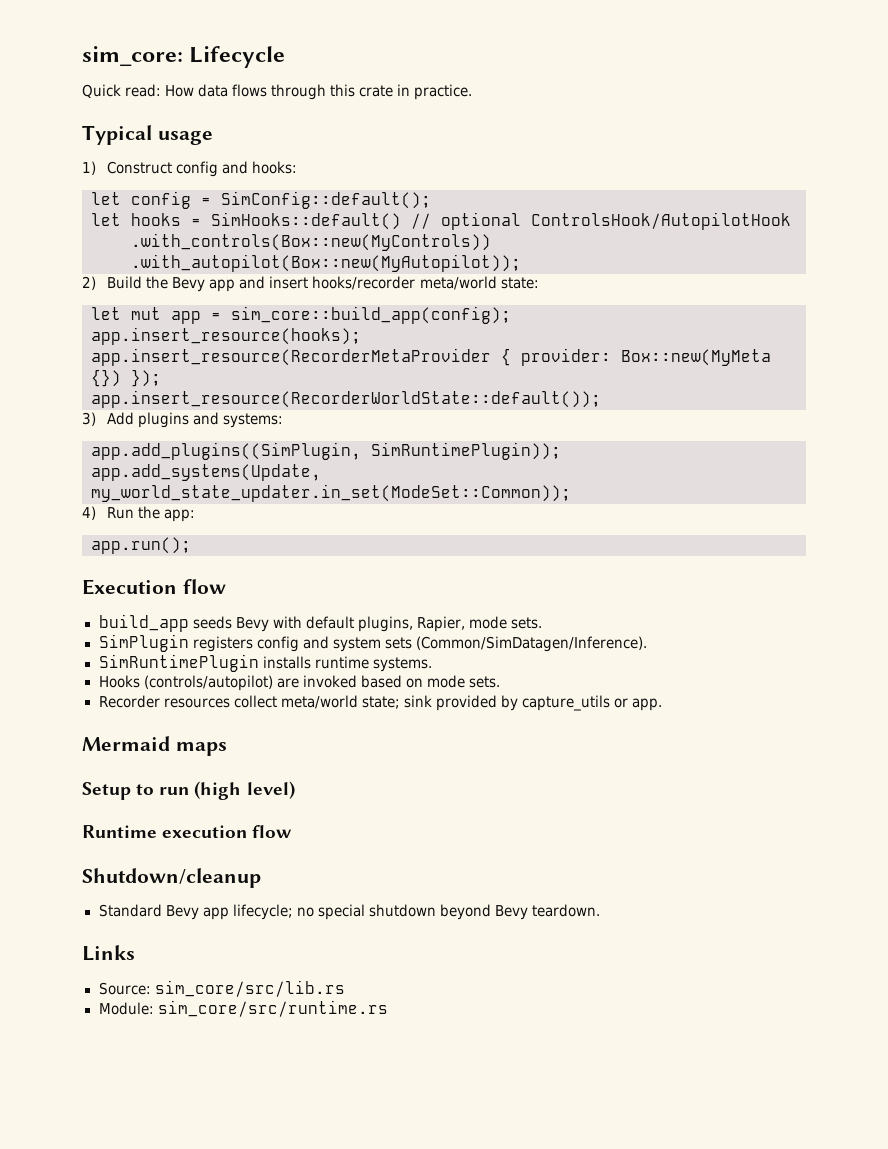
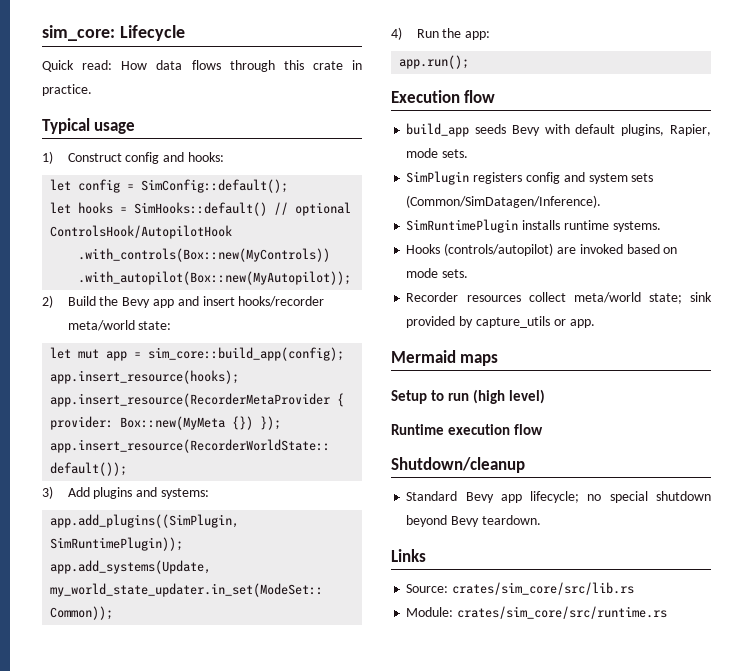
[154,980,345,997] sim_core/src/lib.rs -> [452,582,635,595] crates/sim_core/src/lib.rs
[157,1000,388,1017] sim_core/src/runtime.rs -> [457,606,668,619] crates/sim_core/src/runtime.rs

